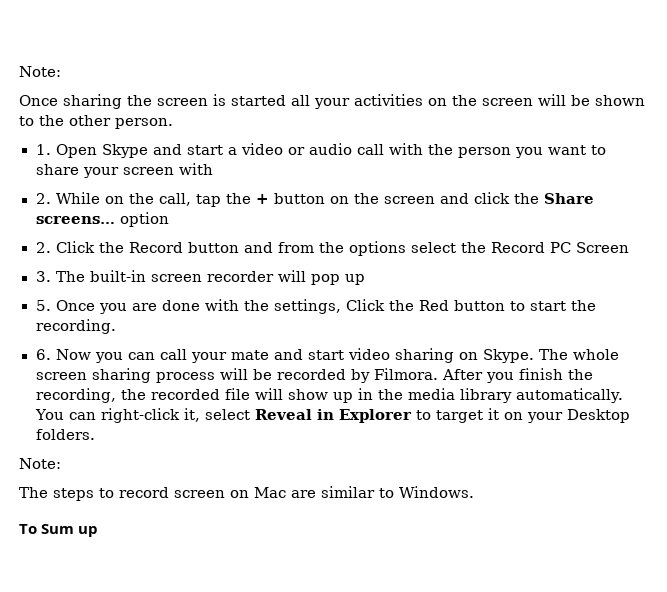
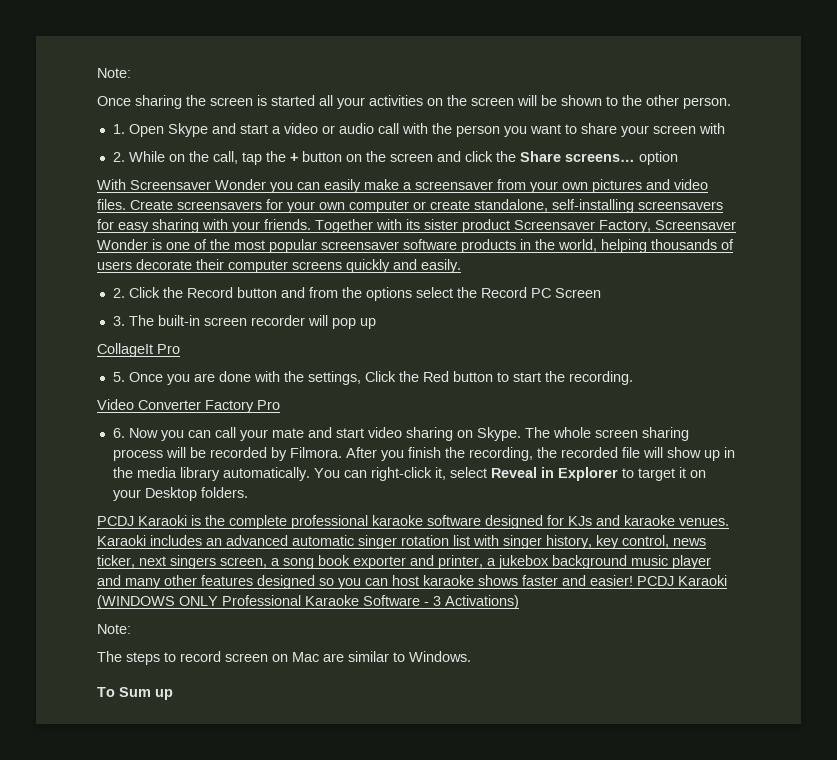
(169, 219) none -> [97,179,708,193] [97,199,723,213] [97,219,736,233] [97,239,734,253] [97,259,461,273] // With Screensaver Wonder you can easily make a screensaver from your own pictures and video files. Create screensavers for your own computer or create standalone, self-installing screensavers for easy sharing with your friends. Together with its sister product Screensaver Factory, Screensaver Wonder is one of the most popular screensaver software products in the world, helping thousands of users decorate their computer screens quickly and easily.
(365, 279) none -> [97,343,180,357] // CollageIt Pro
(116, 326) none -> [97,399,280,413] // Video Converter Factory Pro
(95, 434) none -> [97,515,729,529] [97,535,706,549] [97,555,711,569] [97,575,727,589] [97,595,519,609] // PCDJ Karaoki is the complete professional karaoke software designed for KJs and karaoke venues. Karaoki includes an advanced automatic singer rotation list with singer history, key control, news ticker, next singers screen, a song book exporter and printer, a jukebox background music player and many other features designed so you can host karaoke shows faster and easier! PCDJ Karaoki (WINDOWS ONLY Professional Karaoke Software - 3 Activations)

